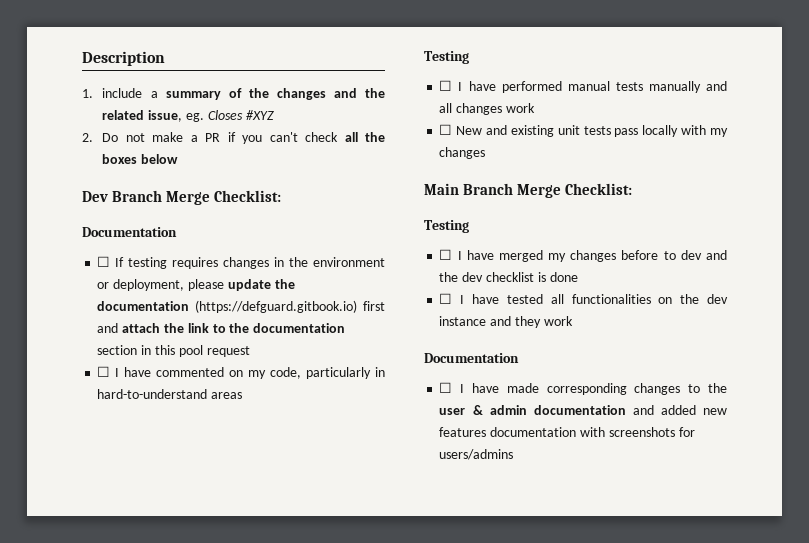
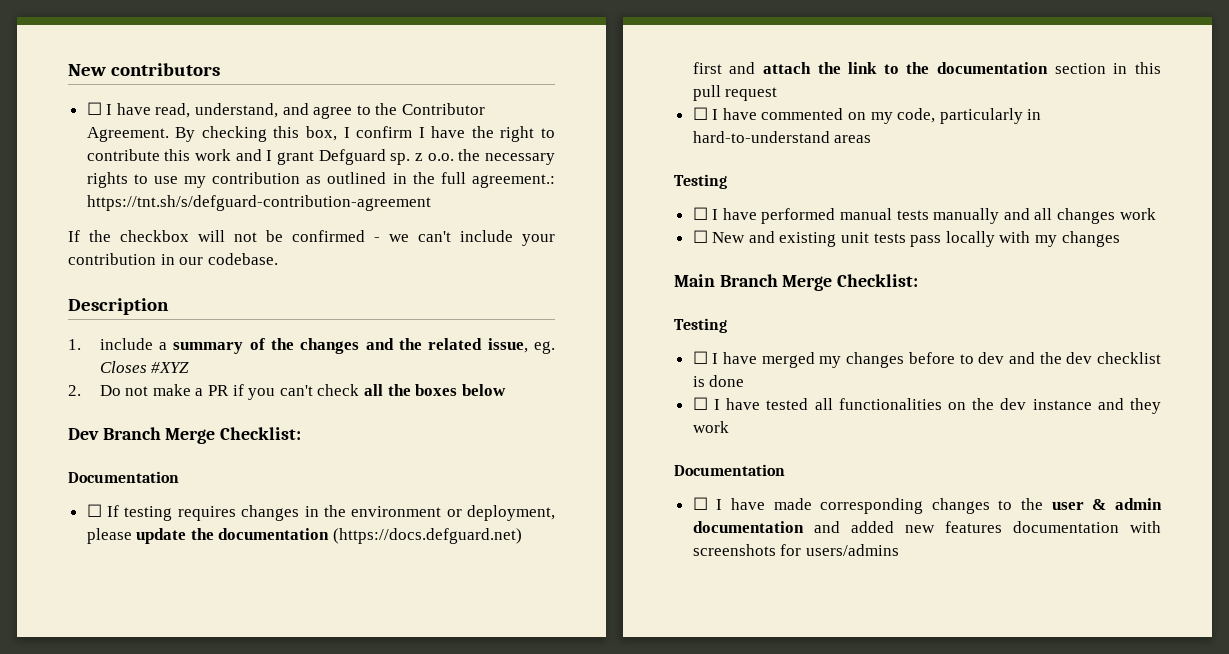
(82, 58) none -> [68,63,221,76] [86,102,486,119] [86,126,555,142] [86,149,555,165] [86,172,555,188] [86,195,431,211] [68,230,555,246] [68,253,278,265] New contributors // ☐ I have read, understand, and agree to the Contributor Agreement. By checking this box, I confirm I have the right to contribute this work and I grant Defguard sp. z o.o. the necessary rights to use my contribution as outlined in the full agreement.: https://tnt.sh/s/defguard-contribution-agreement // If the checkbox will not be confirmed - we can't include your contribution in our codebase. //
[195,300,358,313] (https://defguard.gitbook.io) -> [333,528,523,544] (https://docs.defguard.net)
[178,345,203,357] pool -> [692,85,721,101] pull

